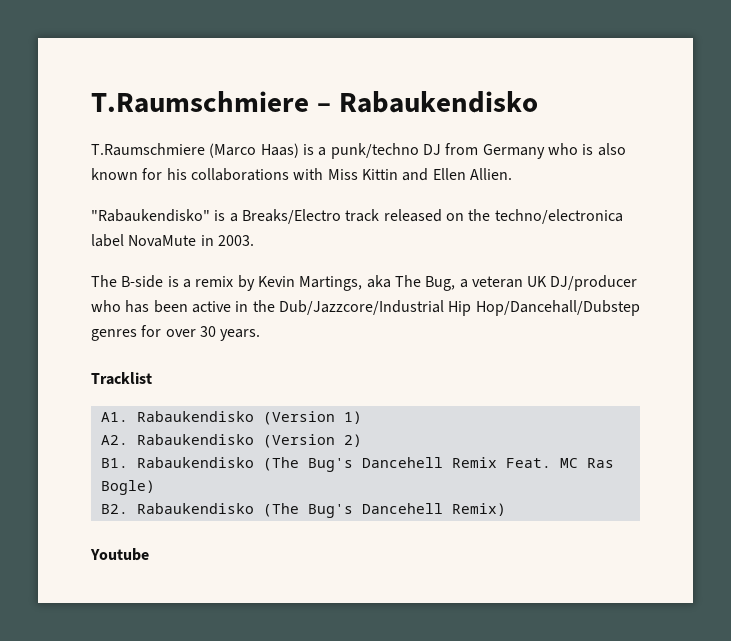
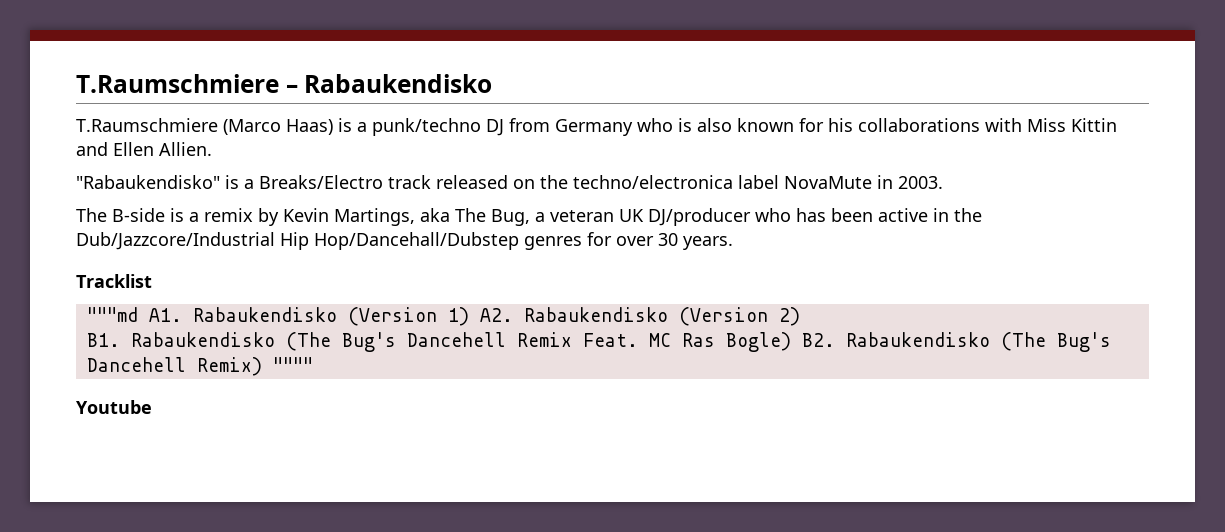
(152, 378) none -> [86,307,138,322] """md
(362, 417) // -> (469, 316) none
(155, 487) // -> (791, 342) none
(506, 509) none -> [272,357,313,372] """"

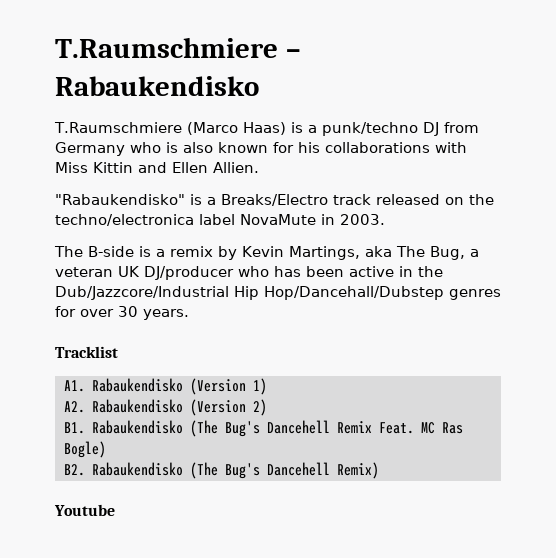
[86,307,138,322] """md -> (118, 352) none
(469, 316) none -> (267, 386) //
(791, 342) none -> (106, 449) //
[272,357,313,372] """" -> (379, 470) none

